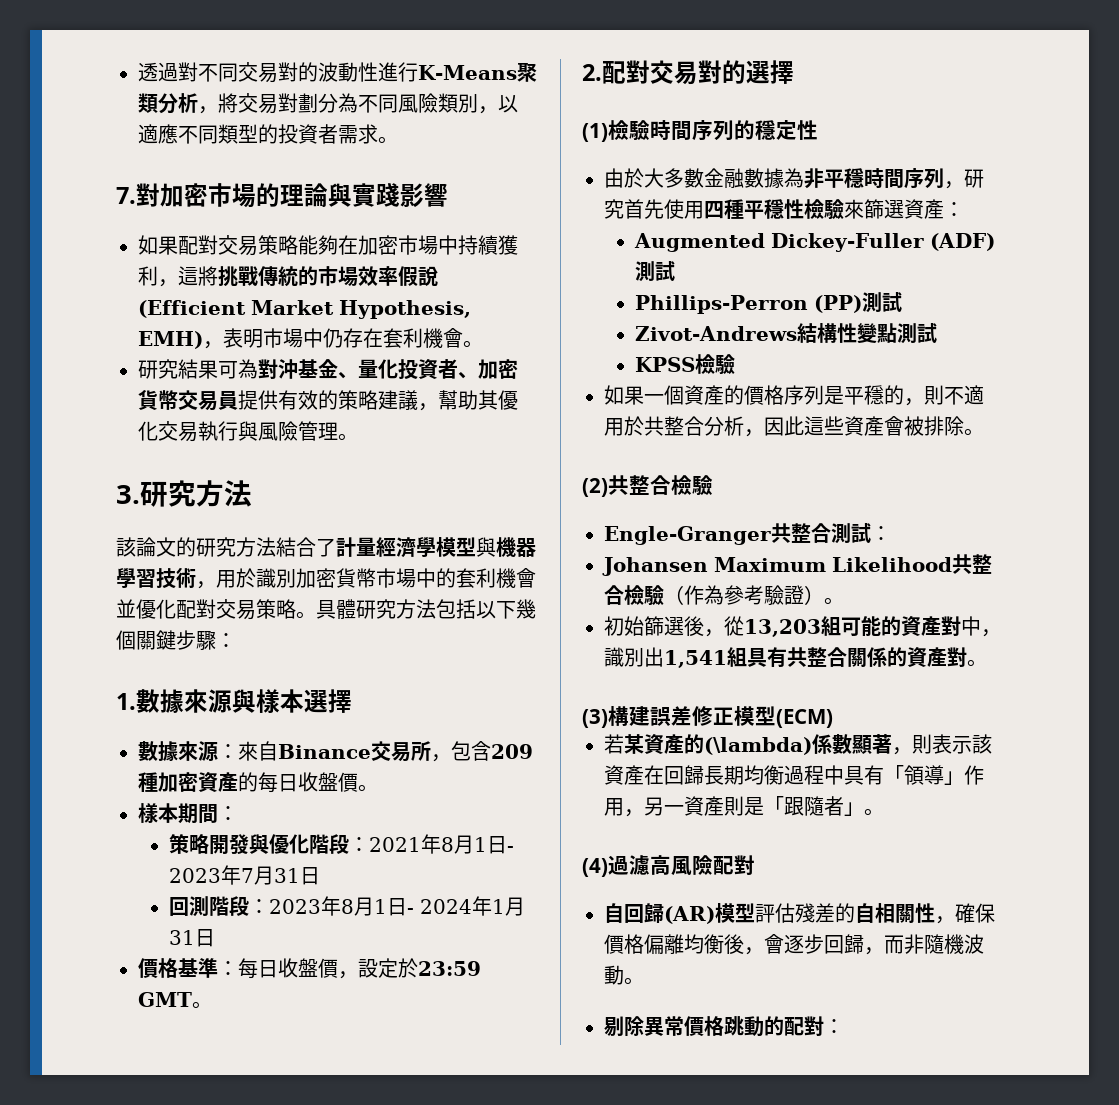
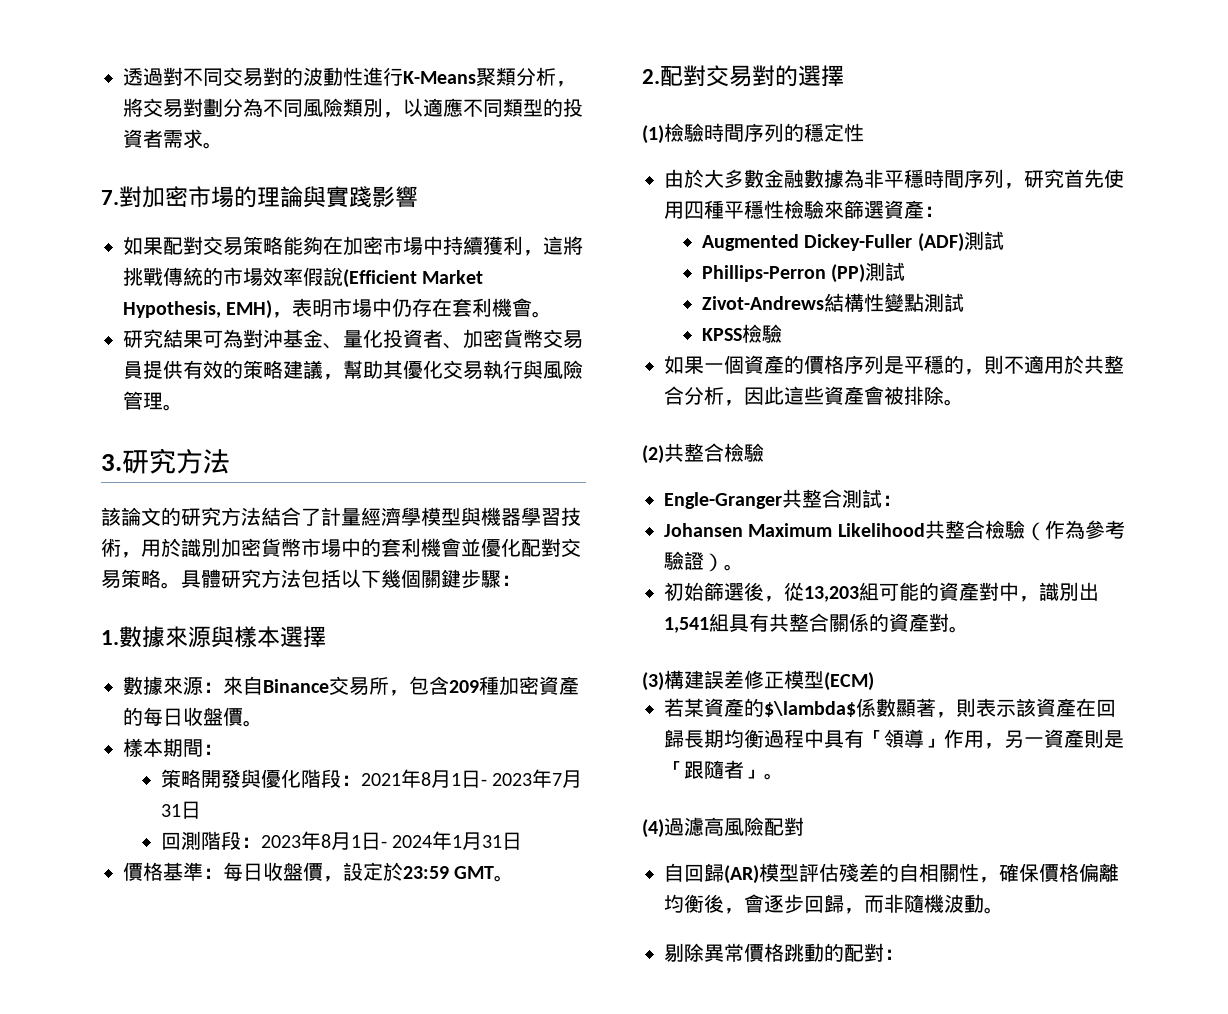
[704,737,812,755] (\lambda) -> [764,701,856,717] $\lambda$

